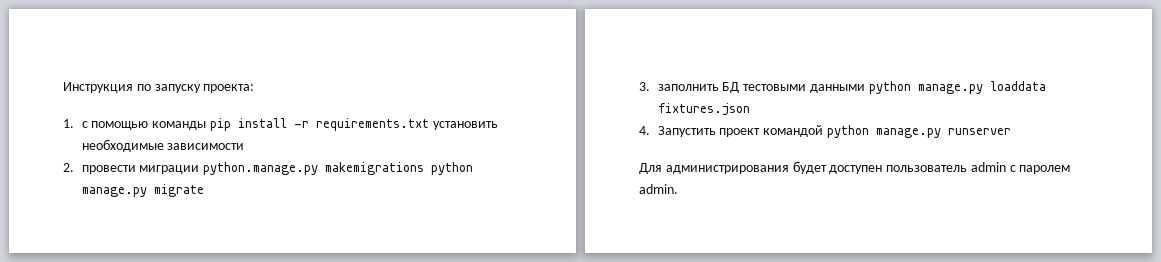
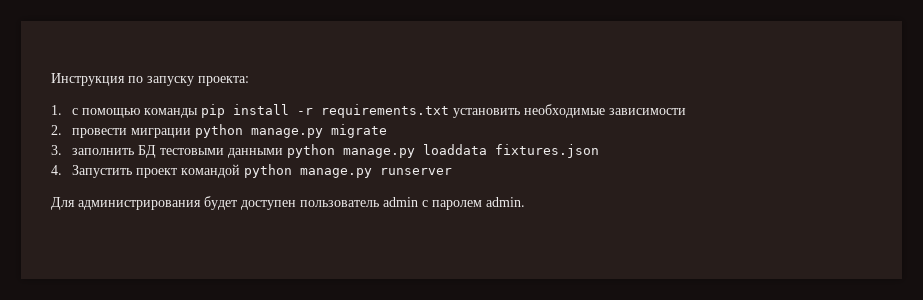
[203,162,425,175] python.manage.py makemigrations -> (191, 133) none

